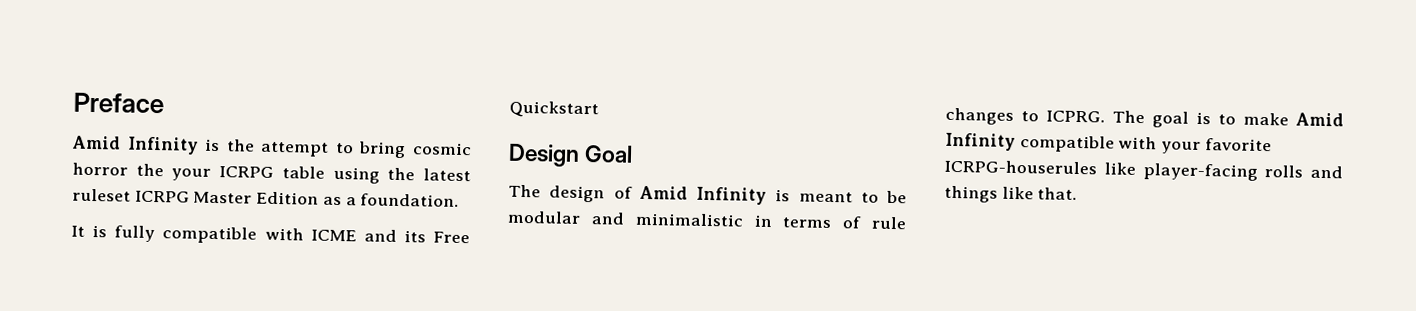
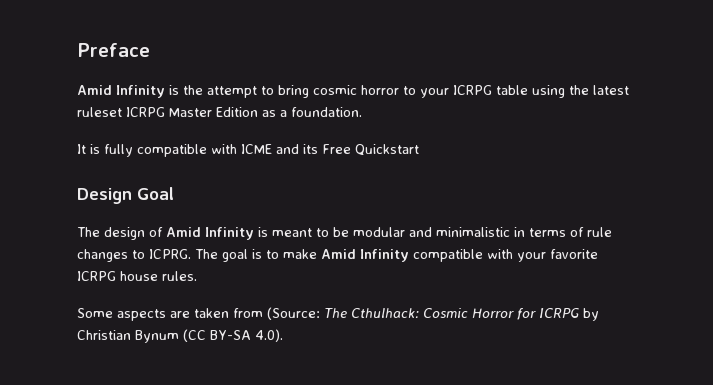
[135,163,164,177] the -> [403,86,416,95] to
[944,159,1343,181] [944,185,1078,203] ICRPG-houserules like player-facing rolls and things like that. -> [77,271,197,281] [77,307,599,321] [77,329,283,343] ICRPG house rules. // Some aspects are taken from (Source: The Cthulhack: Cosmic Horror for ICRPG by Christian Bynum (CC BY-SA 4.0).

